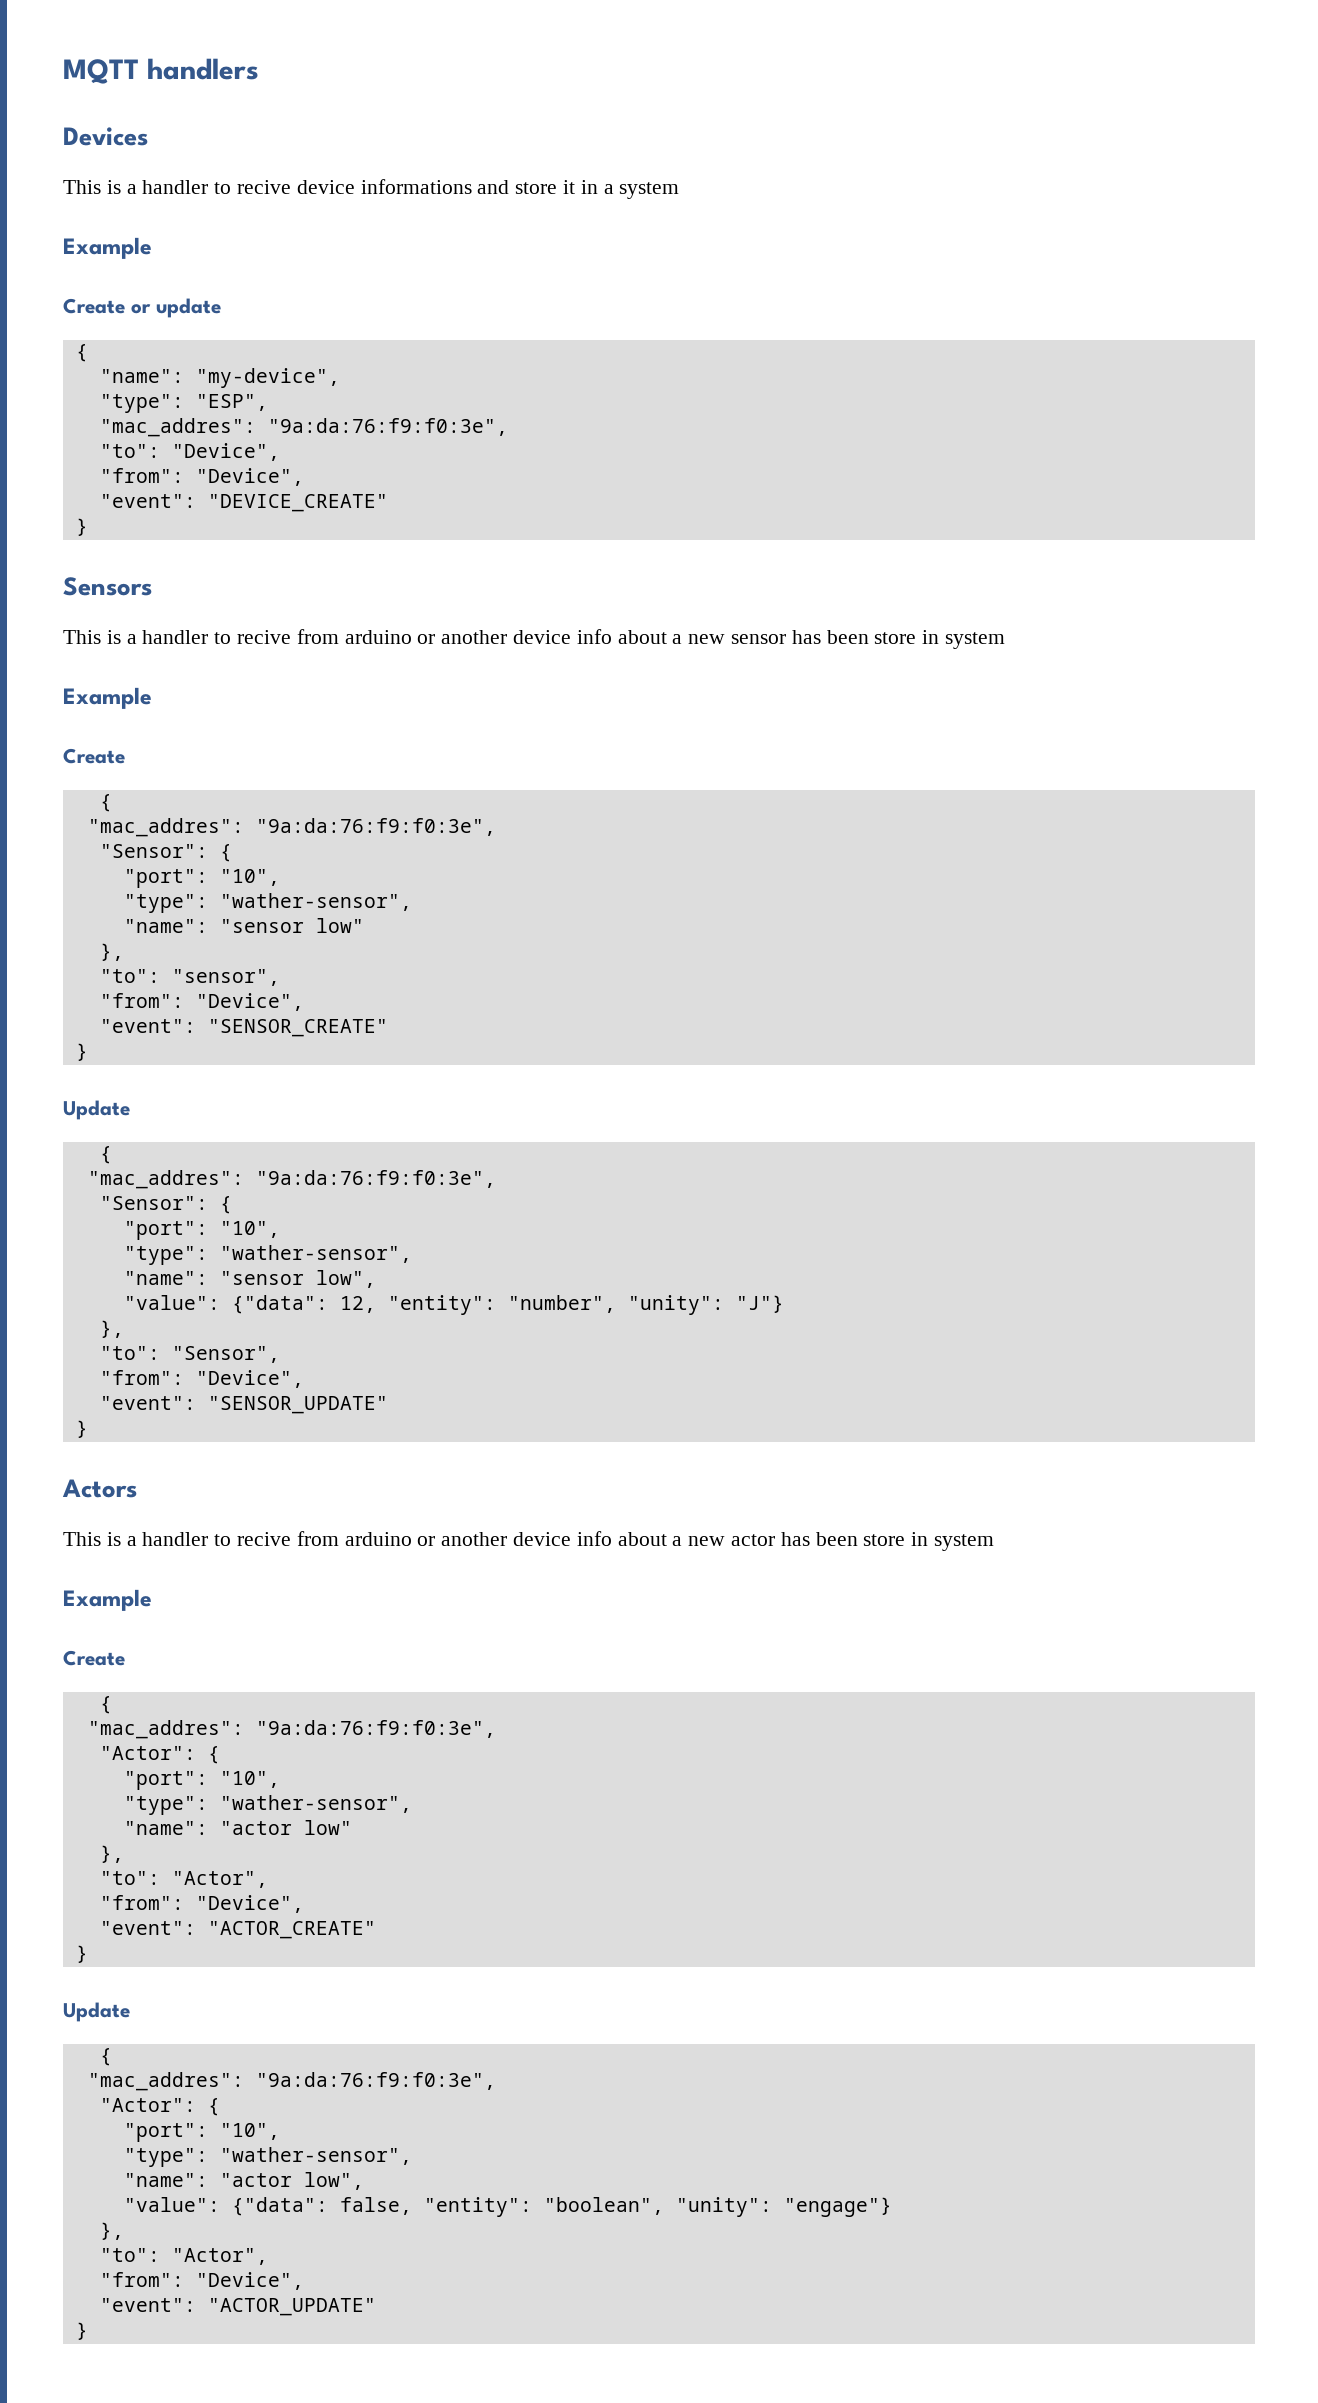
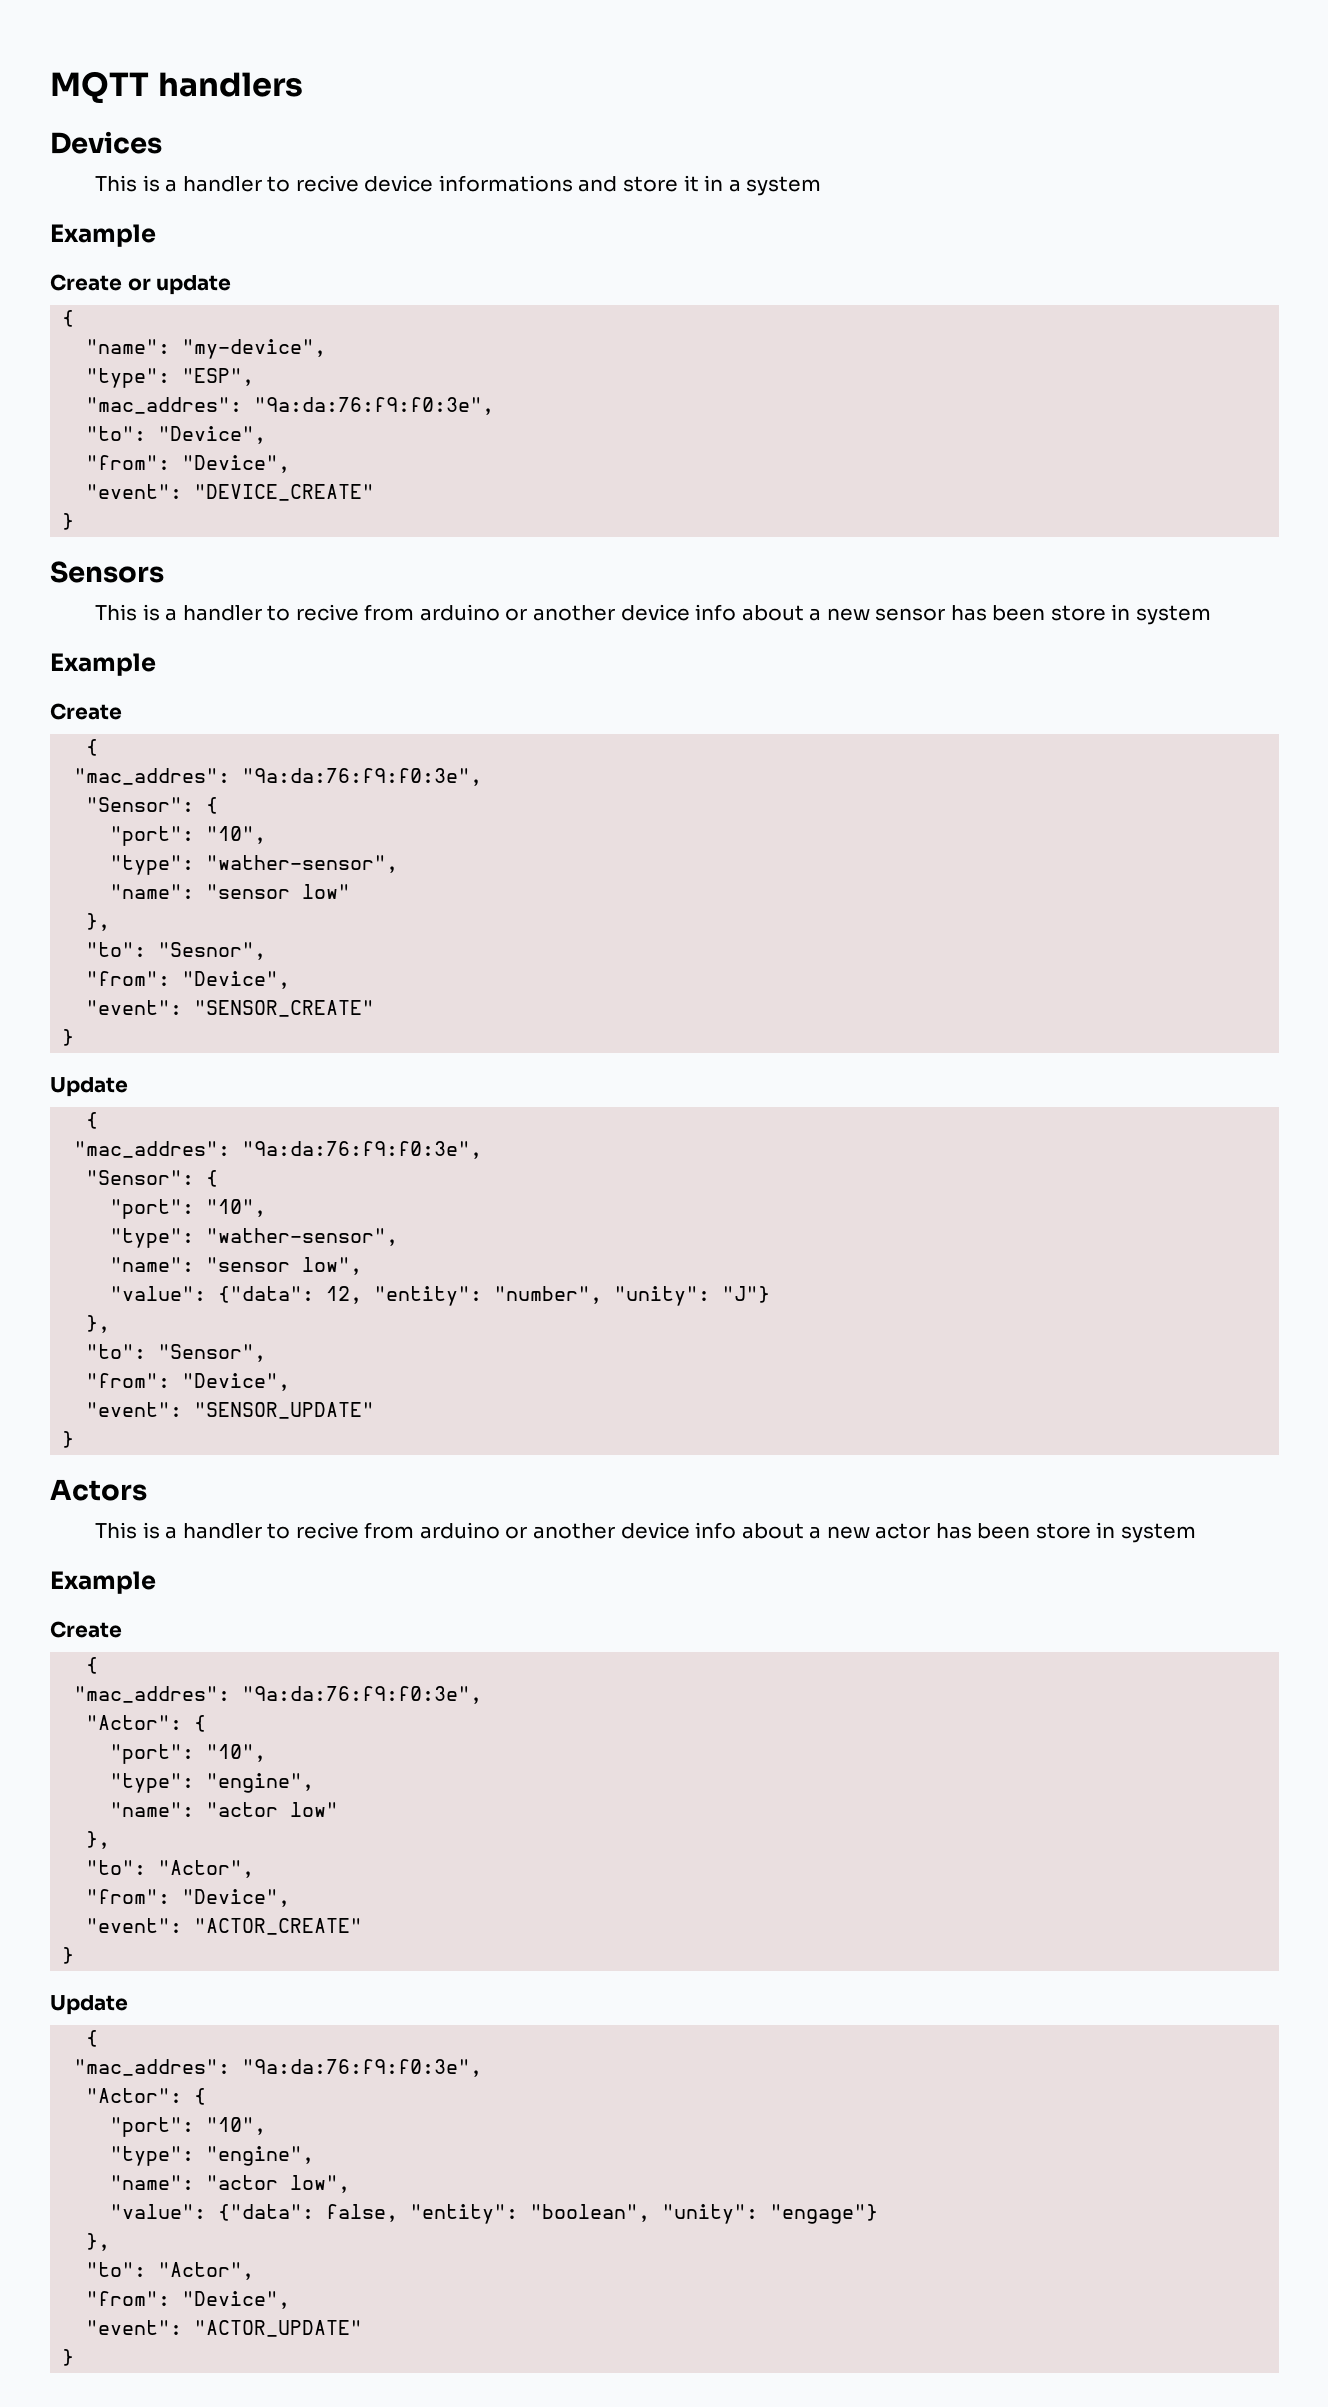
[171,969,280,986] "sensor", -> [158,942,267,960] "Sesnor",
[219,1795,412,1813] "wather-sensor", -> [206,1773,315,1793] "engine",
[219,2147,412,2165] "wather-sensor", -> [206,2146,315,2166] "engine",

